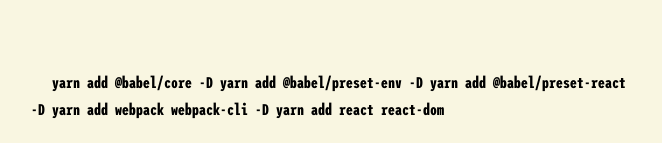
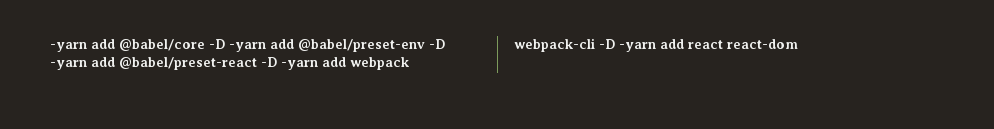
[52,80,81,92] yarn -> [50,42,87,52] -yarn
[220,80,249,92] yarn -> [229,42,266,52] -yarn
[430,80,459,92] yarn -> [50,60,87,70] -yarn
[52,107,80,119] yarn -> [281,60,318,70] -yarn
[276,107,304,119] yarn -> [619,42,656,52] -yarn

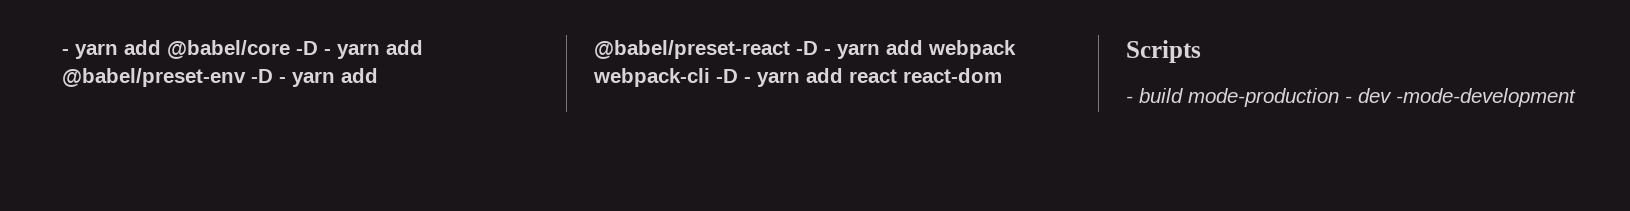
[50,42,87,52] -yarn -> [62,43,118,59] - yarn
[229,42,266,52] -yarn -> [324,43,380,59] - yarn
[50,60,87,70] -yarn -> [279,71,335,87] - yarn
[281,60,318,70] -yarn -> [824,43,880,59] - yarn
[619,42,656,52] -yarn -> [744,71,800,87] - yarn
(798, 44) none -> [1126,40,1201,63] [1126,88,1576,107] // Scripts // - build mode-production - dev -mode-development

